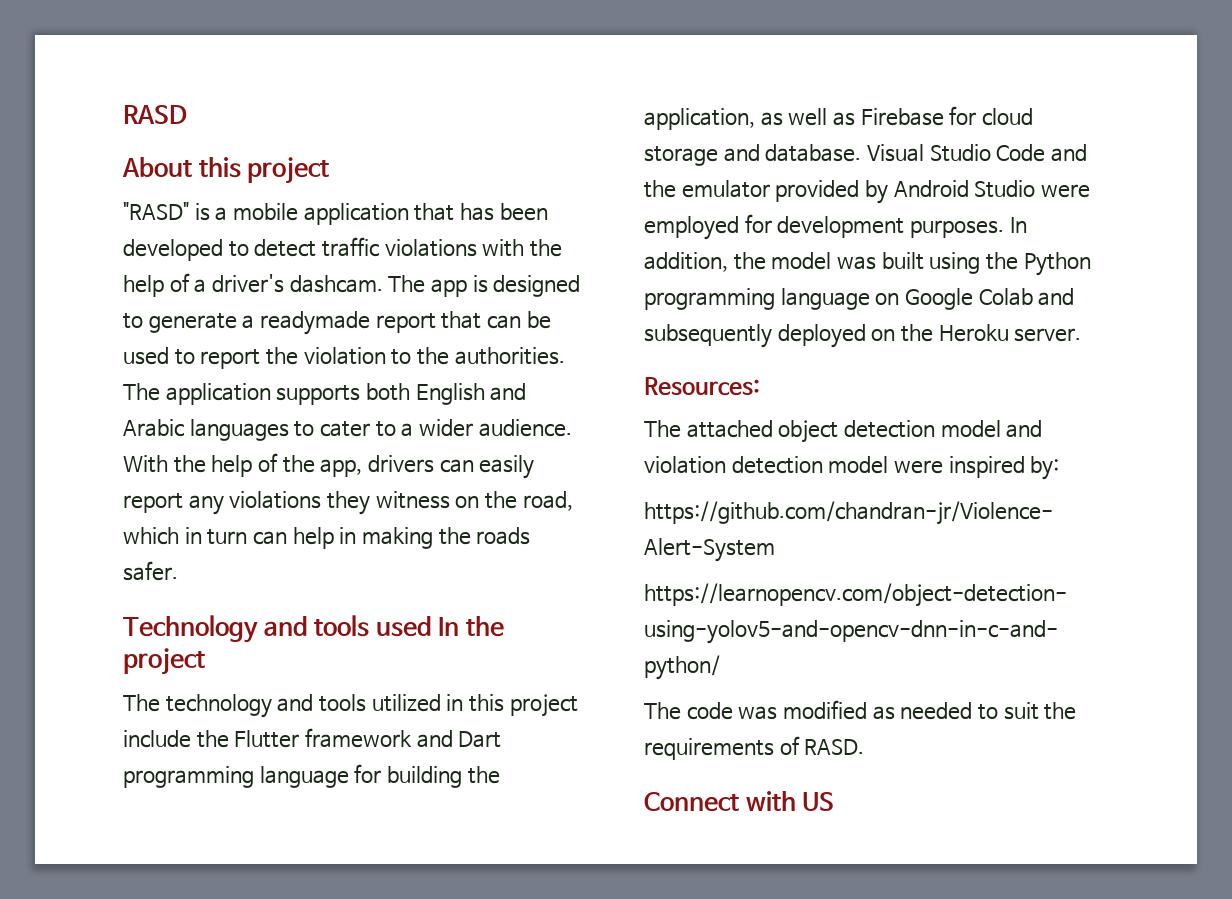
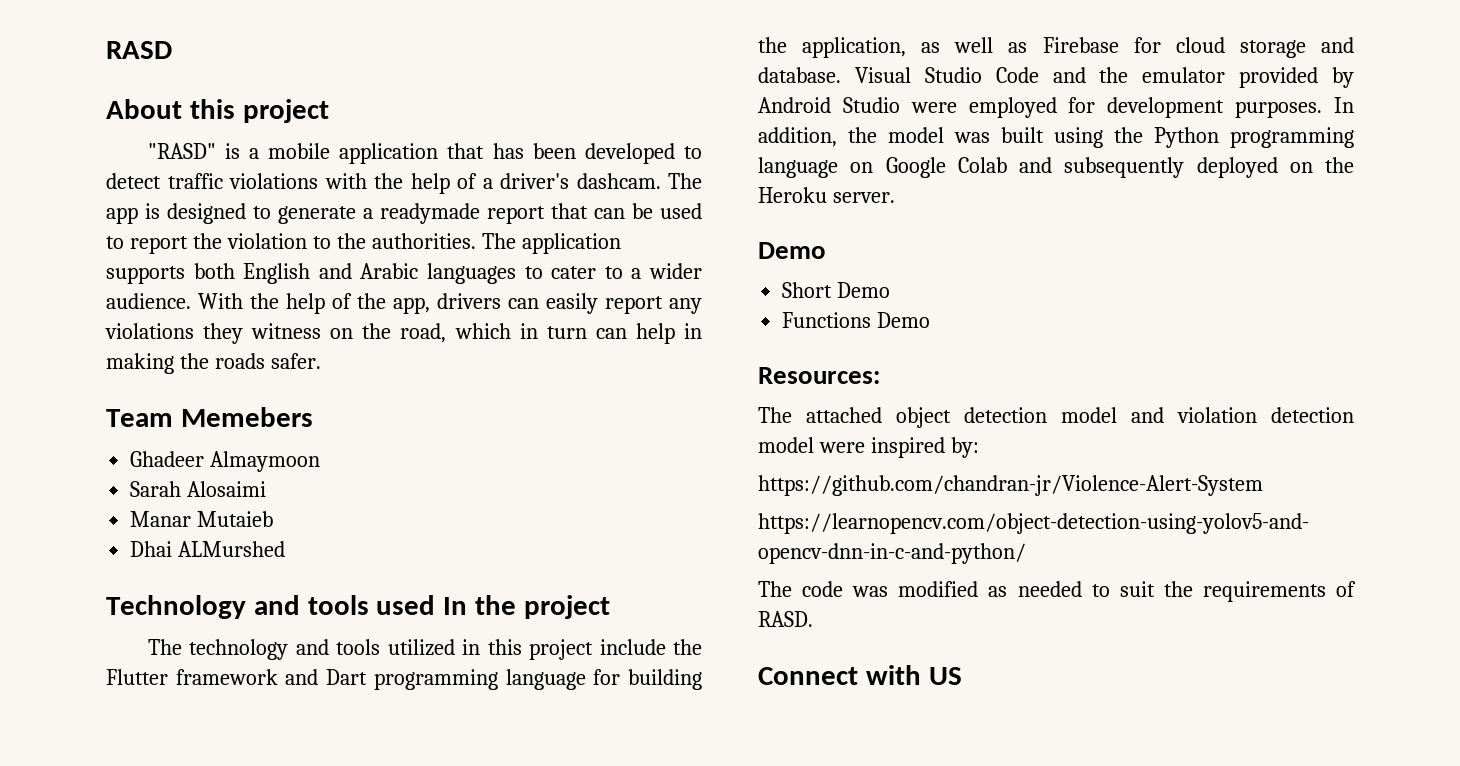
(178, 571) none -> [106,407,313,427] [130,451,321,472] [130,481,267,497] [130,511,274,527] [130,541,286,557] // Team Memebers // Ghadeer Almaymoon // Sarah Alosaimi // Manar Mutaieb // Dhai ALMurshed
(1082, 335) none -> [758,242,826,259] [782,282,891,298] [782,312,931,328] // Demo // Short Demo // Functions Demo

